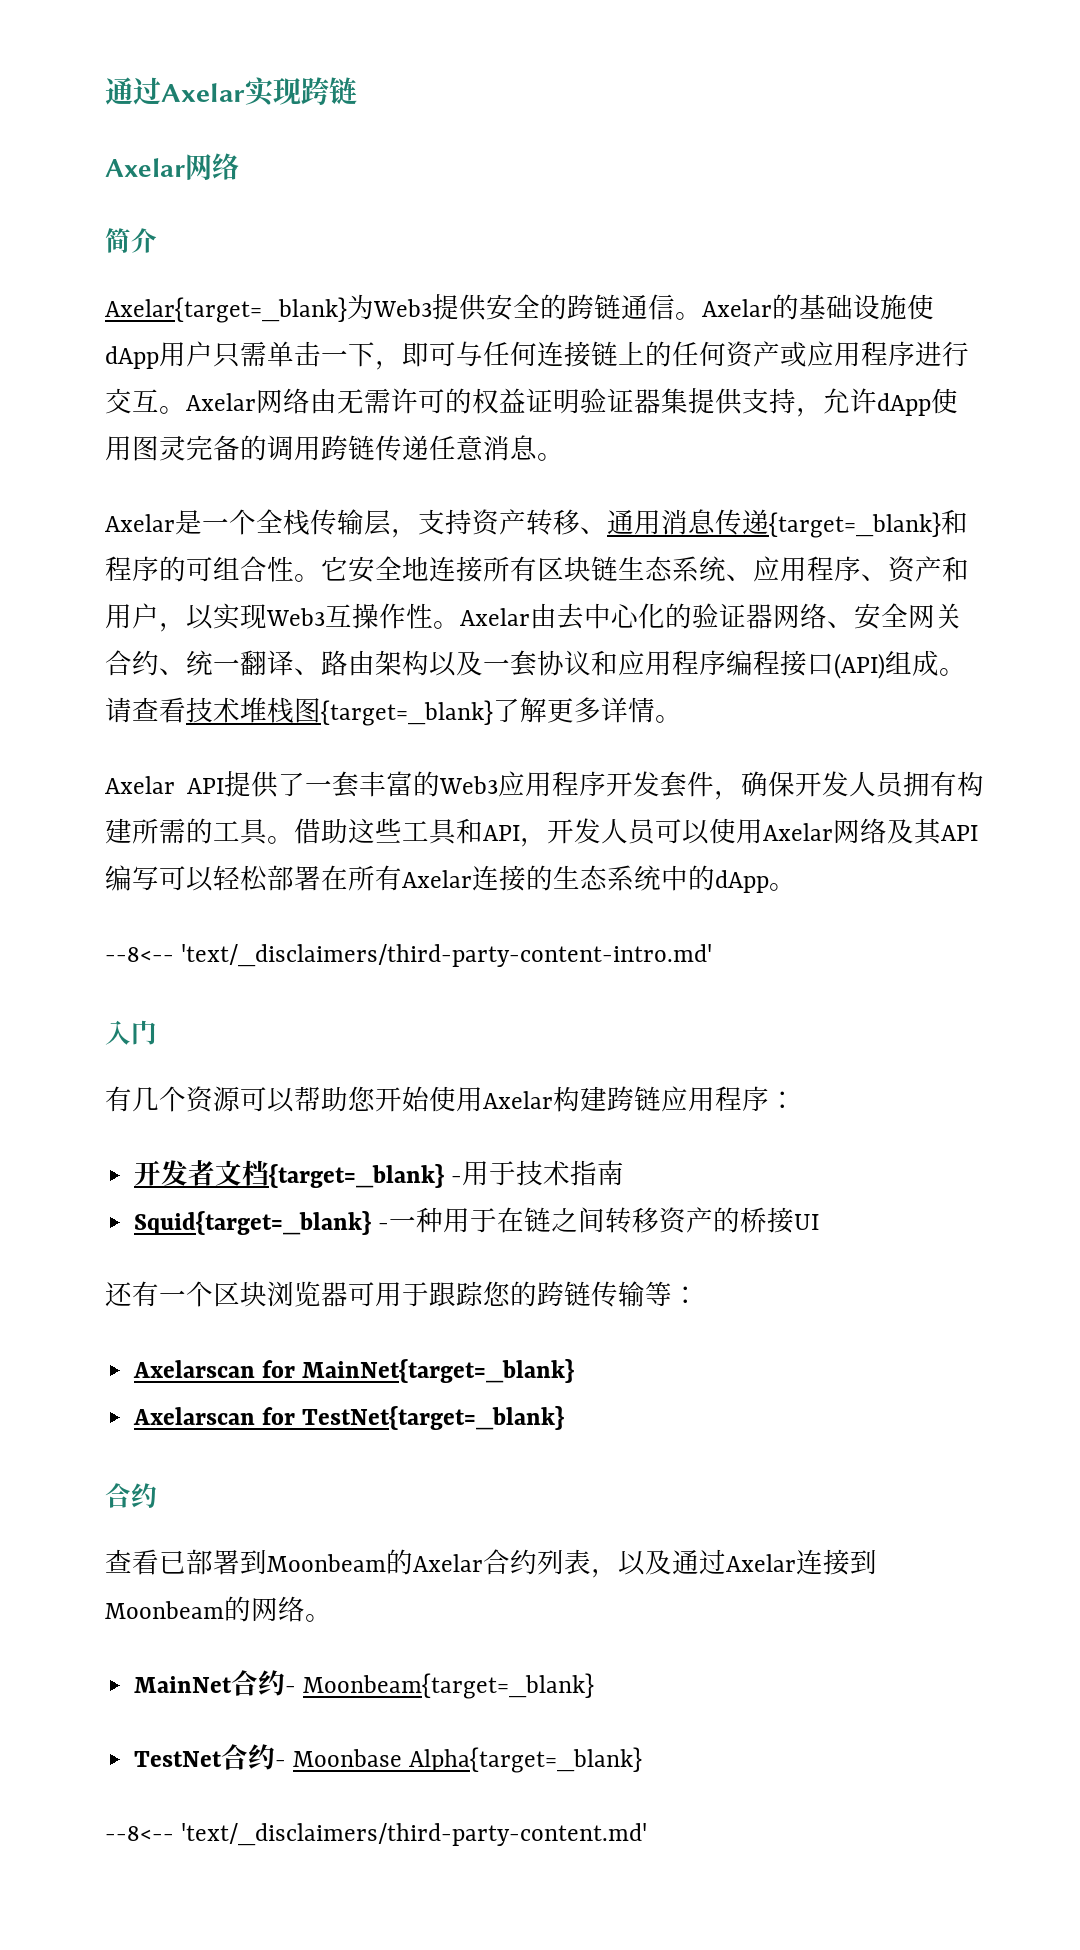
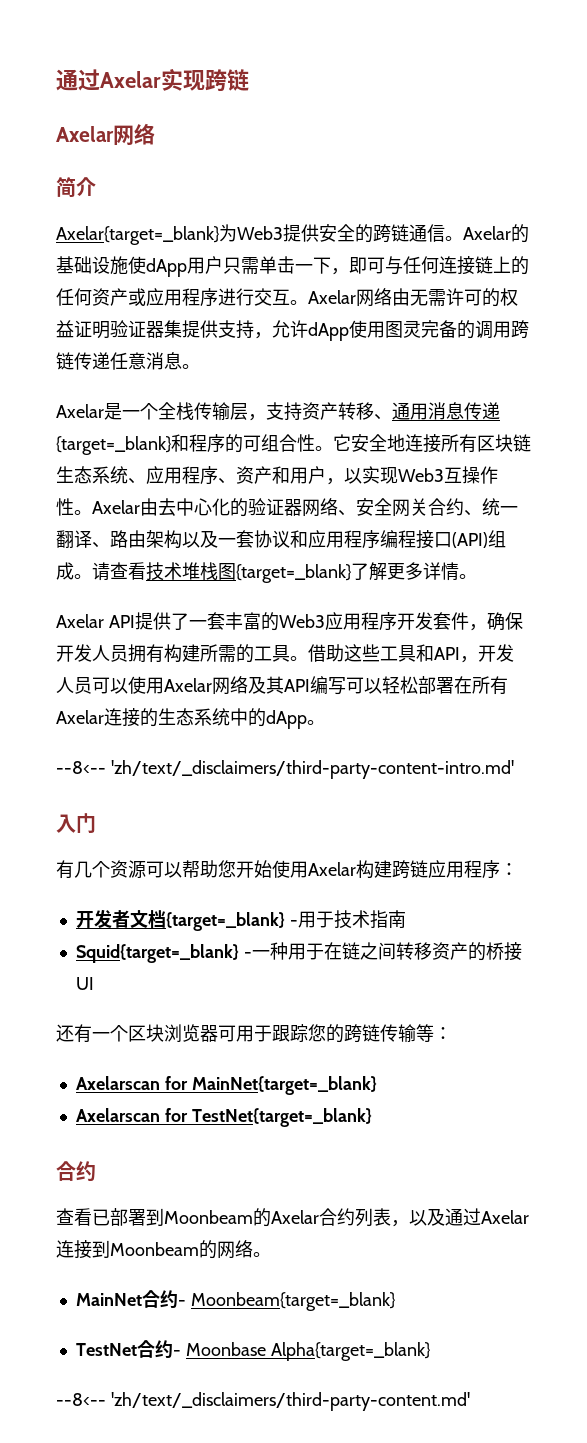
[181,944,713,967] 'text/_disclaimers/third-party-content-intro.md' -> [110,760,514,779] 'zh/text/_disclaimers/third-party-content-intro.md'
[181,1823,648,1846] 'text/_disclaimers/third-party-content.md' -> [110,1392,470,1411] 'zh/text/_disclaimers/third-party-content.md'

